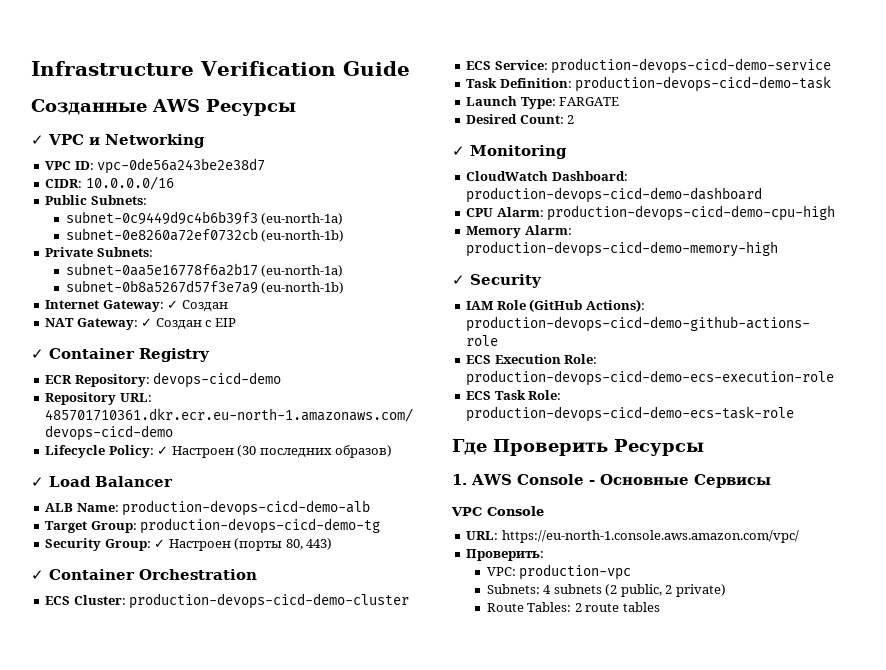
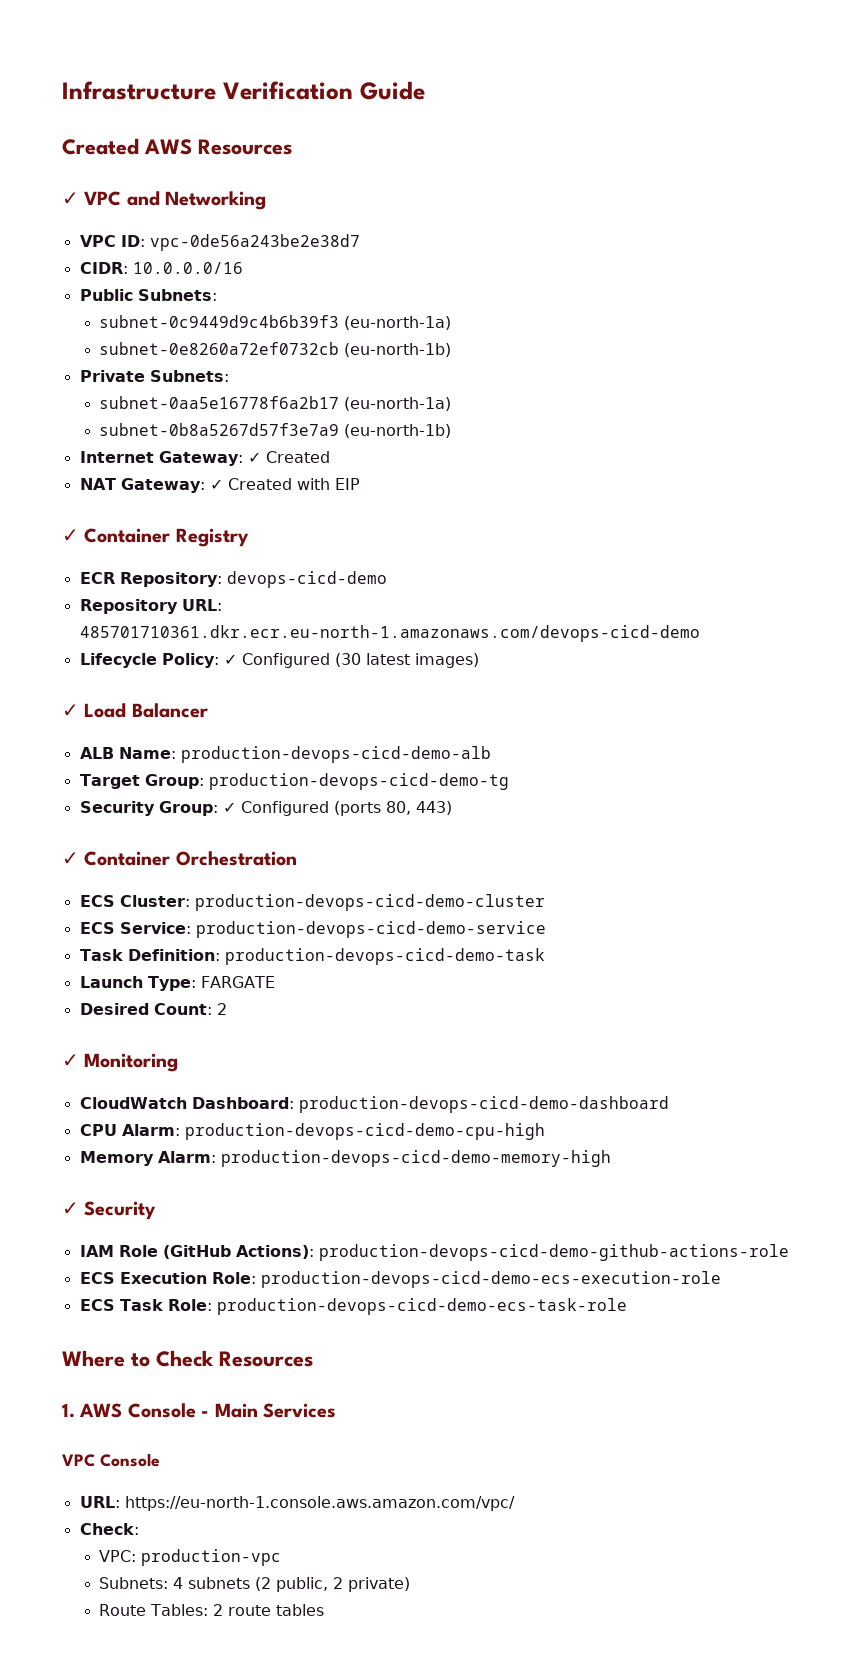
[31,99,296,116] Созданные AWS Ресурсы -> [62,138,292,155] Created AWS Resources
[89,137,100,145] и -> [126,191,160,206] and
[181,300,228,312] Создан -> [265,451,330,463] Created
[155,318,212,330] Создан с -> [227,478,330,490] Created with
[171,445,393,458] Настроен (30 последних образов) -> [241,653,479,668] Configured (30 latest images)
[168,538,283,551] Настроен (порты -> [240,801,381,816] Configured (ports
[452,439,704,456] Где Проверить Ресурсы -> [62,1350,313,1367] Where to Check Resources
[600,474,771,488] Основные Сервисы -> [214,1403,336,1418] Main Services
[466,549,545,561] Проверить: -> [79,1523,139,1535] Check:

